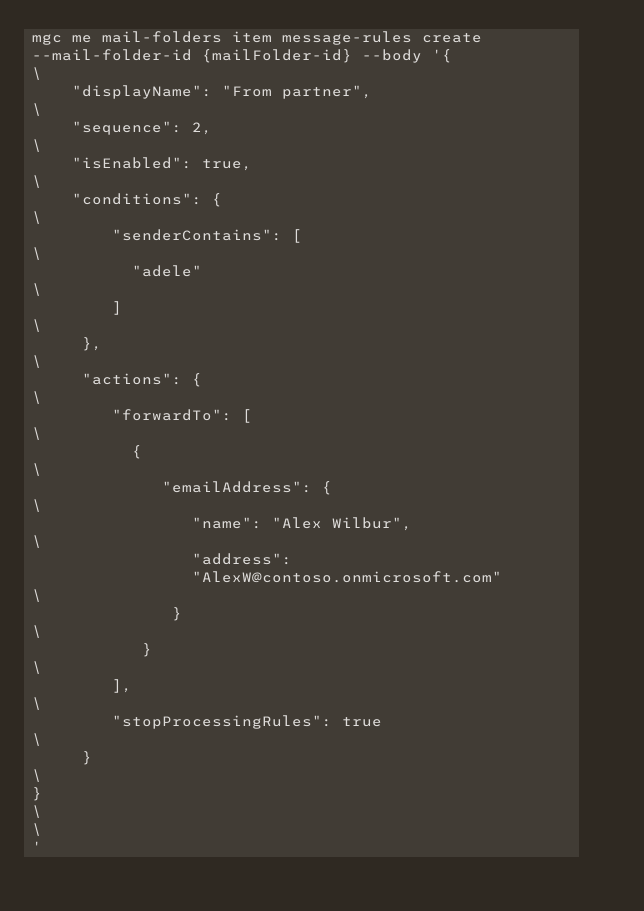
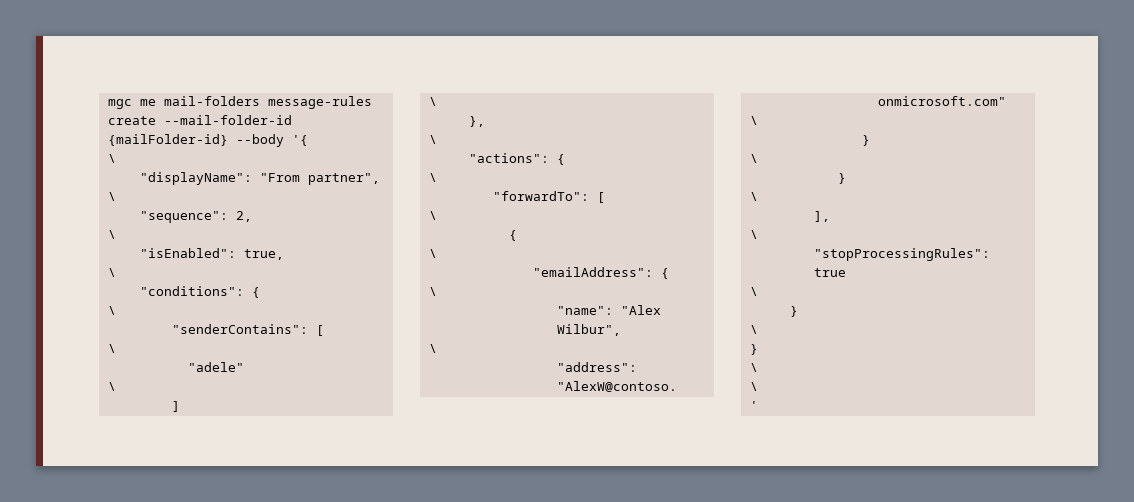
[232,31,273,43] item -> (260, 101) none

